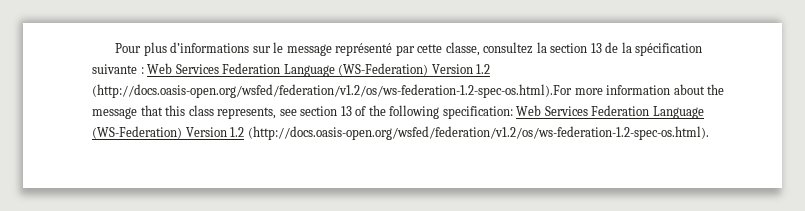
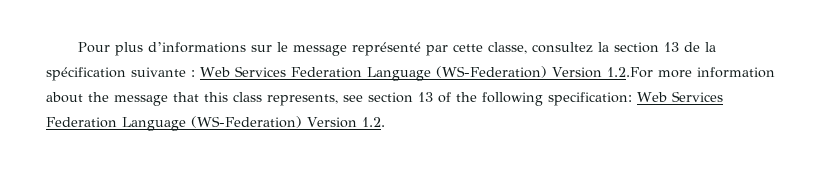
[476,64,491,74] [92,84,572,98] 1.2 (http://docs.oasis-open.org/wsfed/federation/v1.2/os/ws-federation-1.2-spec-os.html).For -> [606,67,653,78] 1.2.For
[230,126,709,140] 1.2 (http://docs.oasis-open.org/wsfed/federation/v1.2/os/ws-federation-1.2-spec-os.html). -> [361,117,385,127] 1.2.

